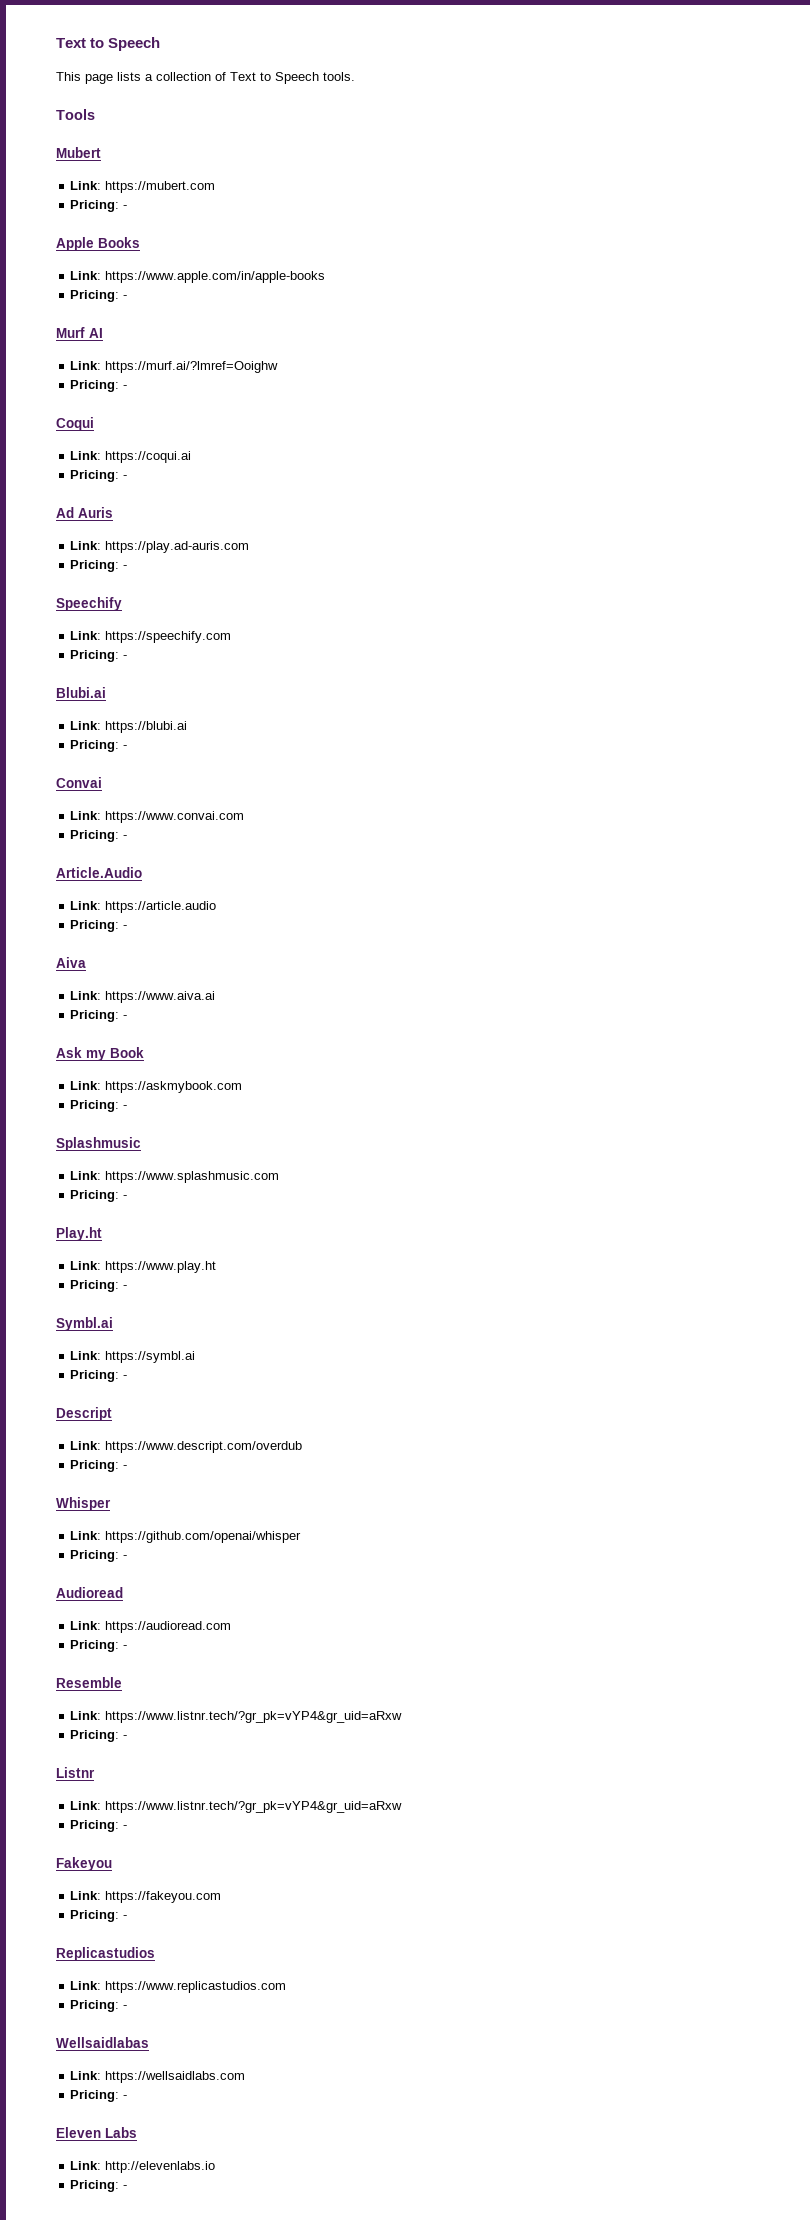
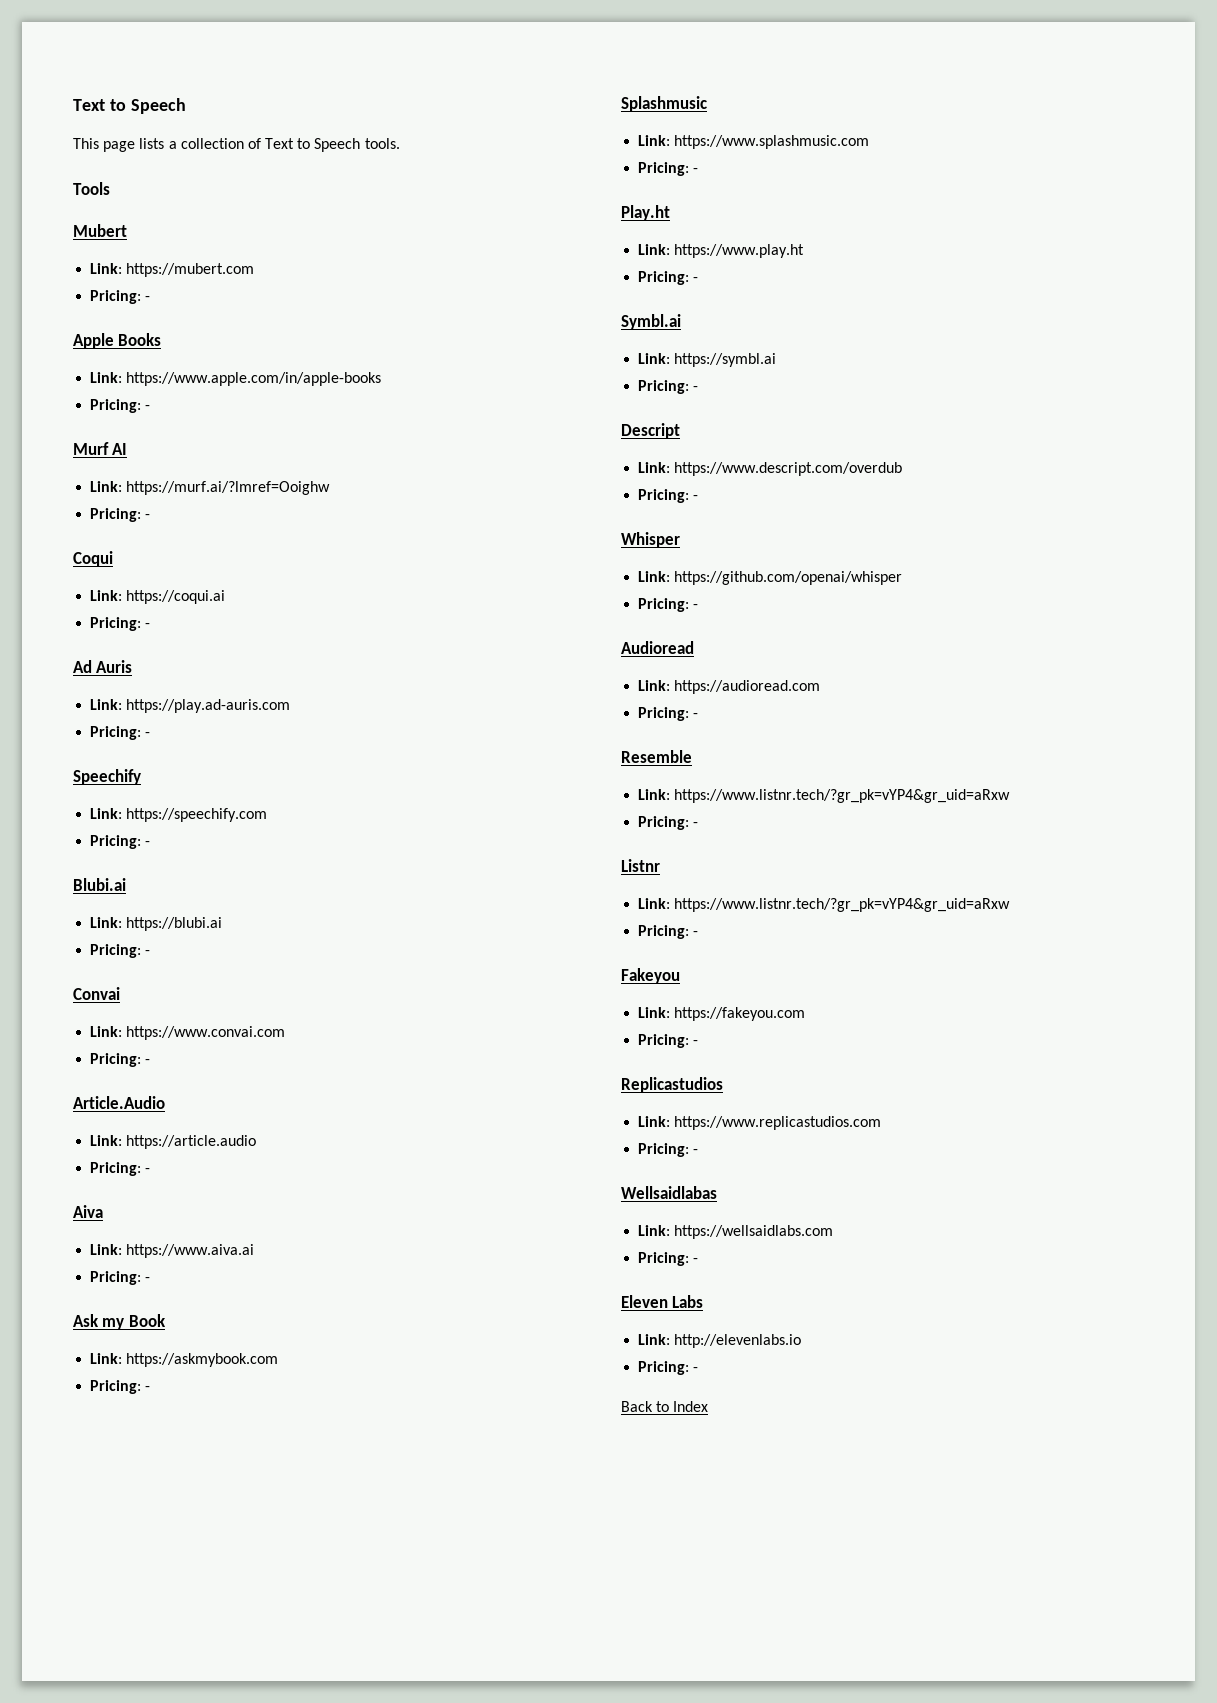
(128, 2187) none -> [621,1401,709,1412] // Back to Index

